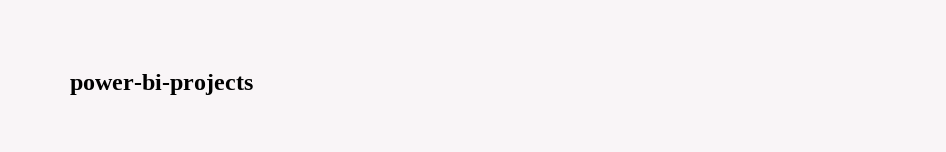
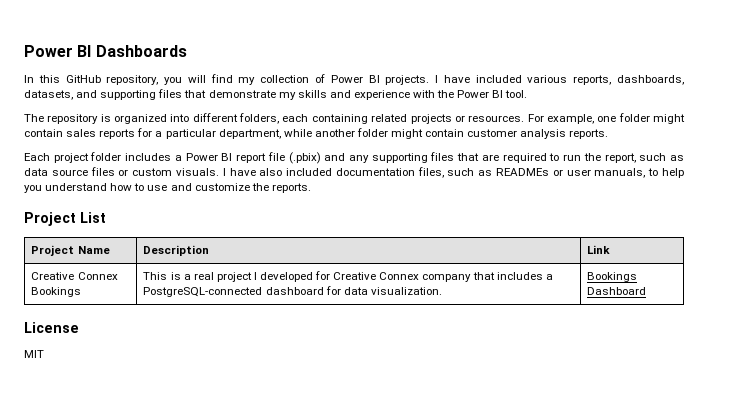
[70,74,253,95] power-bi-projects -> [24,45,187,57] [24,74,684,85] [24,89,528,100] [24,113,686,124] [24,128,609,139] [24,152,685,164] [24,167,684,178] [24,183,311,193] [24,212,106,226] [31,245,110,256] [143,245,210,256] [587,245,611,254] [31,272,118,280] [31,287,82,297] [143,271,553,282] [143,286,442,297] [587,272,638,282] [587,287,647,295] [24,322,79,333] [24,350,44,358] Power BI Dashboards // In this GitHub repository, you will find my collection of Power BI projects. I have included various reports, dashboards, datasets, and supporting files that demonstrate my skills and experience with the Power BI tool. // The repository is organized into different folders, each containing related projects or resources. For example, one folder might contain sales reports for a particular department, while another folder might contain customer analysis reports. // Each project folder includes a Power BI report file (.pbix) and any supporting files that are required to run the report, such as data source files or custom visuals. I have also included documentation files, such as READMEs or user manuals, to help you understand how to use and customize the reports. // Project List // Project Name | Description | Link // Creative Connex Bookings | This is a real project I developed for Creative Connex company that includes a PostgreSQL-connected dashboard for data visualization. | Bookings Dashboard // License // MIT

